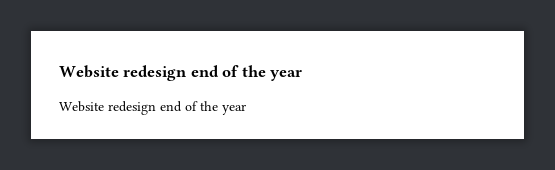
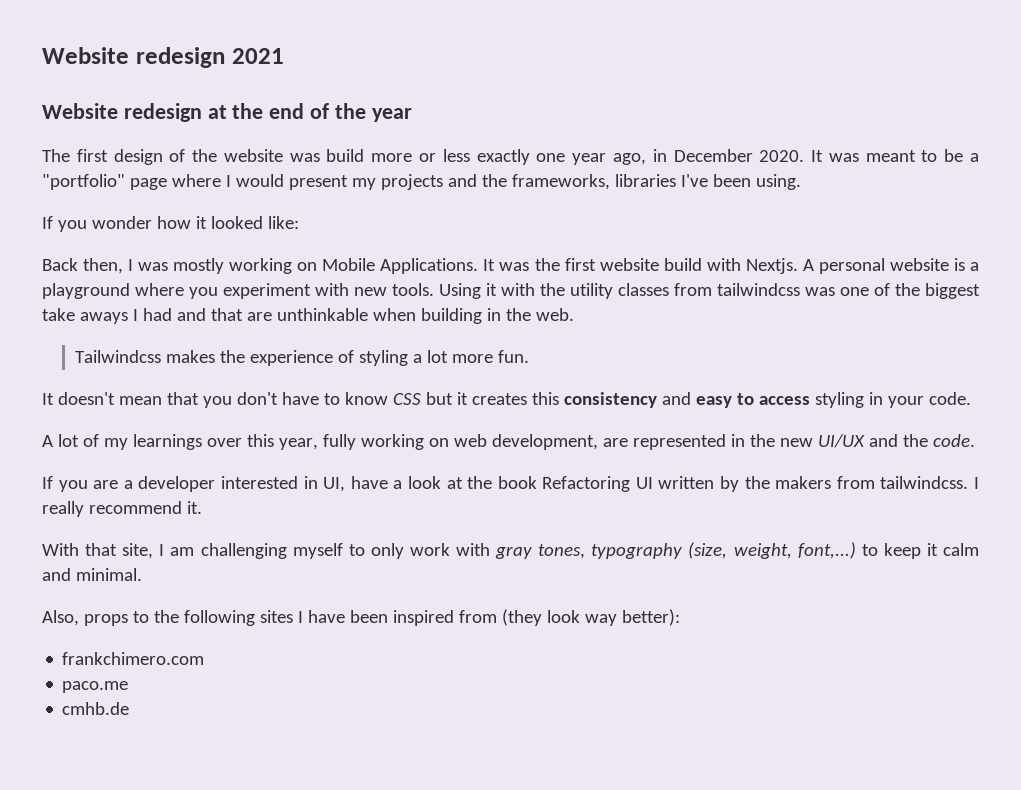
[59,65,188,81] Website redesign -> [42,47,284,68] [42,103,264,122] Website redesign 2021 // Website redesign at the
[59,101,246,115] Website redesign end of the year -> [42,149,979,165] [42,174,801,190] [42,216,299,232] [42,258,979,274] [42,283,980,299] [42,308,574,324] [74,350,529,366] [42,392,971,408] [42,434,975,450] [42,476,979,492] [42,501,202,517] [42,542,980,559] [42,568,142,581] [42,609,680,626] [62,652,205,665] [62,681,129,693] [62,702,130,715] The first design of the website was build more or less exactly one year ago, in December 2020. It was meant to be a "portfolio" page where I would present my projects and the frameworks, libraries I've been using. // If you wonder how it looked like: // Back then, I was mostly working on Mobile Applications. It was the first website build with Nextjs. A personal website is a playground where you experiment with new tools. Using it with the utility classes from tailwindcss was one of the biggest take aways I had and that are unthinkable when building in the web. // Tailwindcss makes the experience of styling a lot more fun. // It doesn't mean that you don't have to know CSS but it creates this consistency and easy to access styling in your code. // A lot of my learnings over this year, fully working on web development, are represented in the new UI/UX and the code. // If you are a developer interested in UI, have a look at the book Refactoring UI written by the makers from tailwindcss. I really recommend it. // With that site, I am challenging myself to only work with gray tones, typography (size, weight, font,...) to keep it calm and minimal. // Also, props to the following sites I have been inspired from (they look way better): // frankchimero.com // paco.me // cmhb.de

